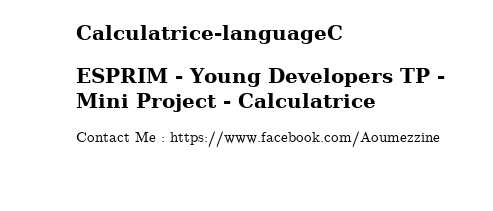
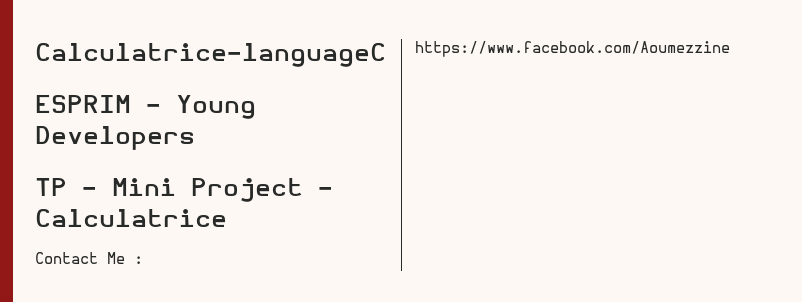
(393, 77) none -> (195, 138) //

